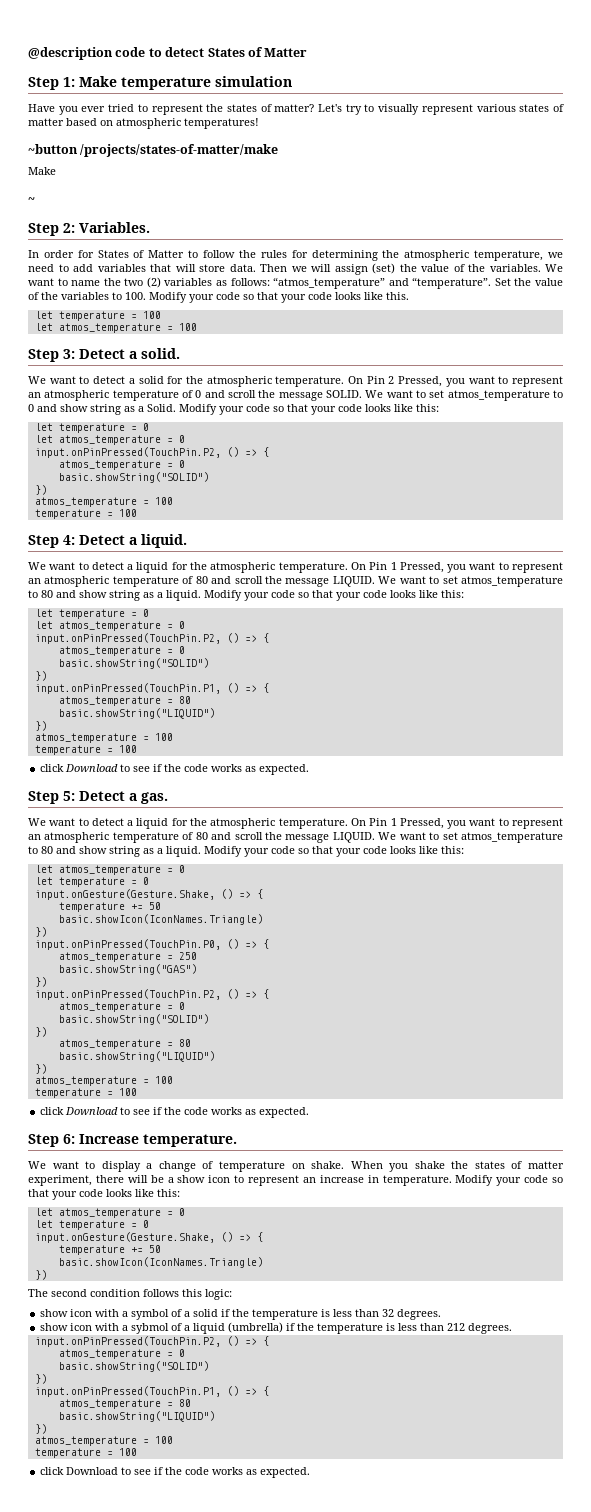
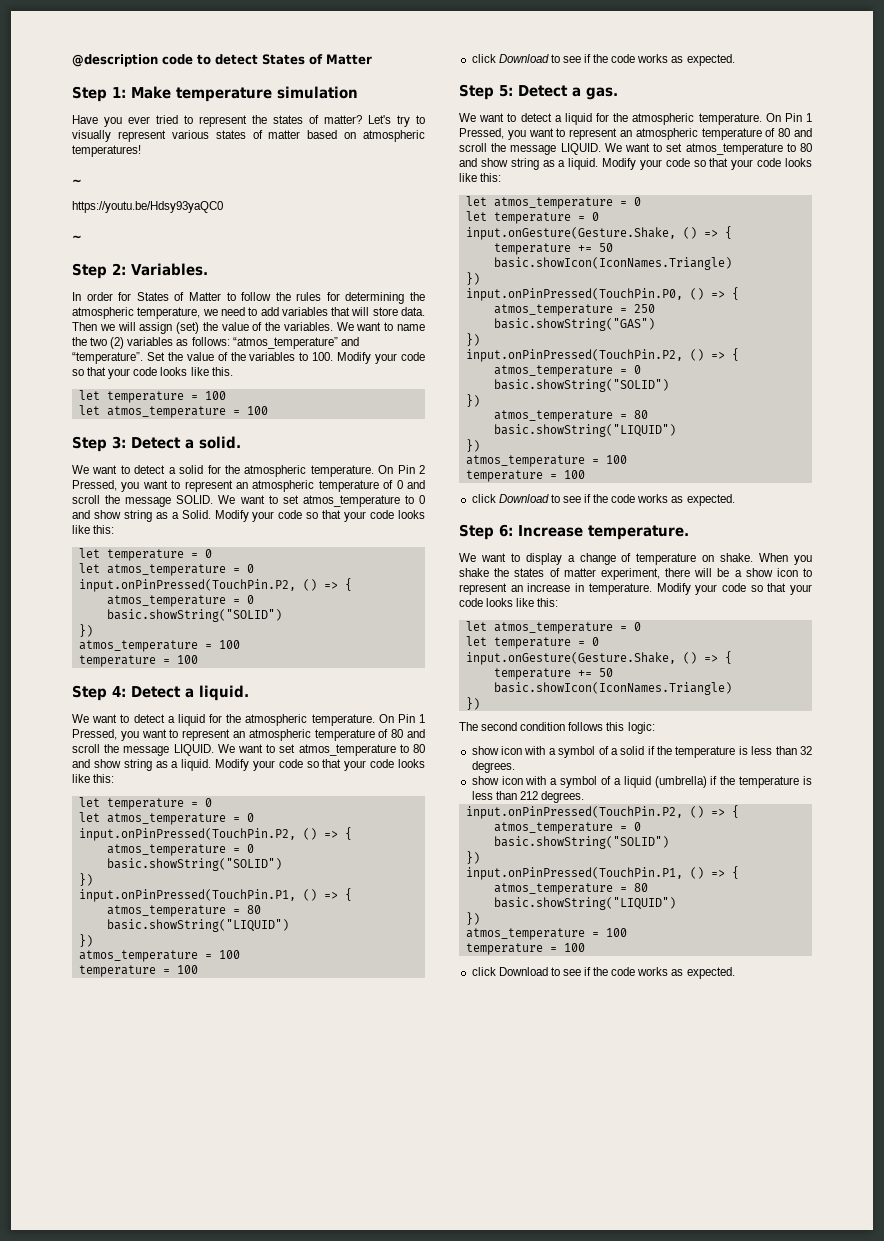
[28,144,279,157] [28,167,56,175] ~button /projects/states-of-matter/make // Make -> [72,179,82,185] [72,201,223,213] ~ // https://youtu.be/Hdsy93yaQC0
[131,1323,170,1334] sybmol -> [560,776,598,788] symbol

